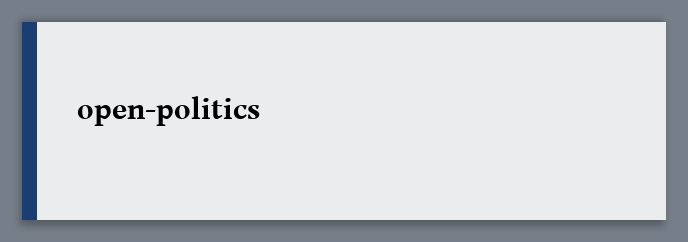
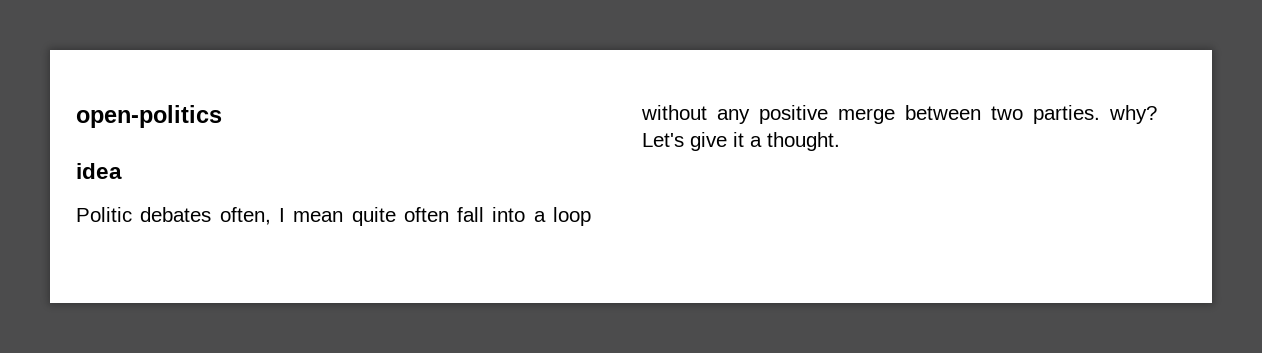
(260, 111) none -> [76,163,122,179] [76,207,592,226] [641,105,1157,124] [642,132,840,151] // idea // Politic debates often, I mean quite often fall into a loop without any positive merge between two parties. why? Let's give it a thought.

